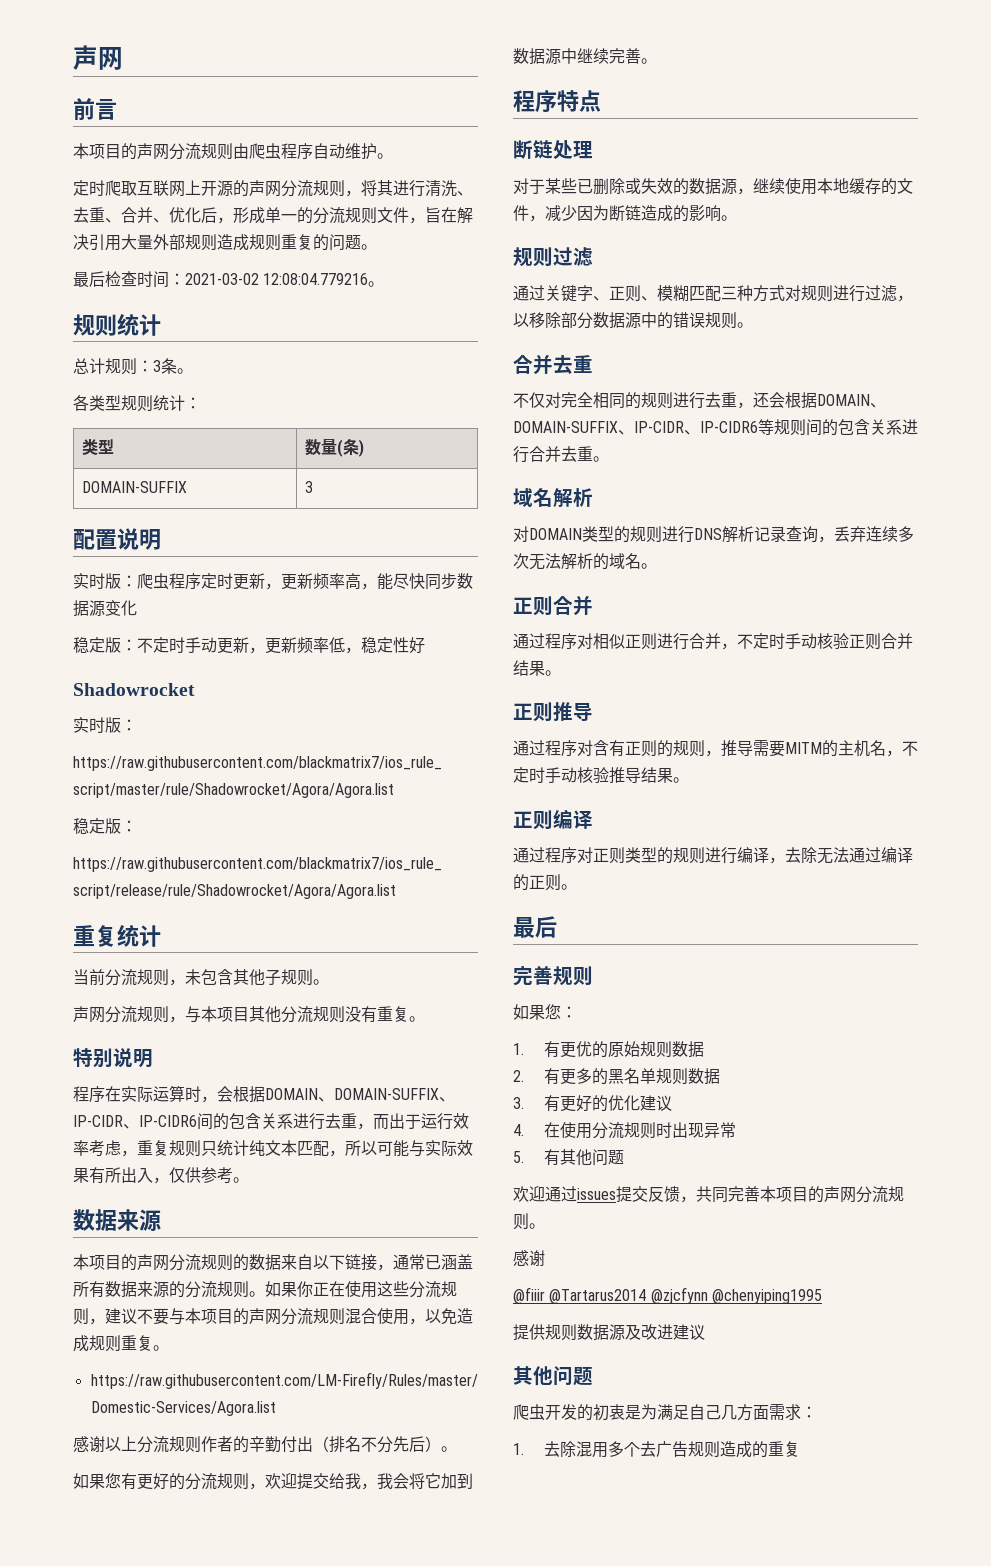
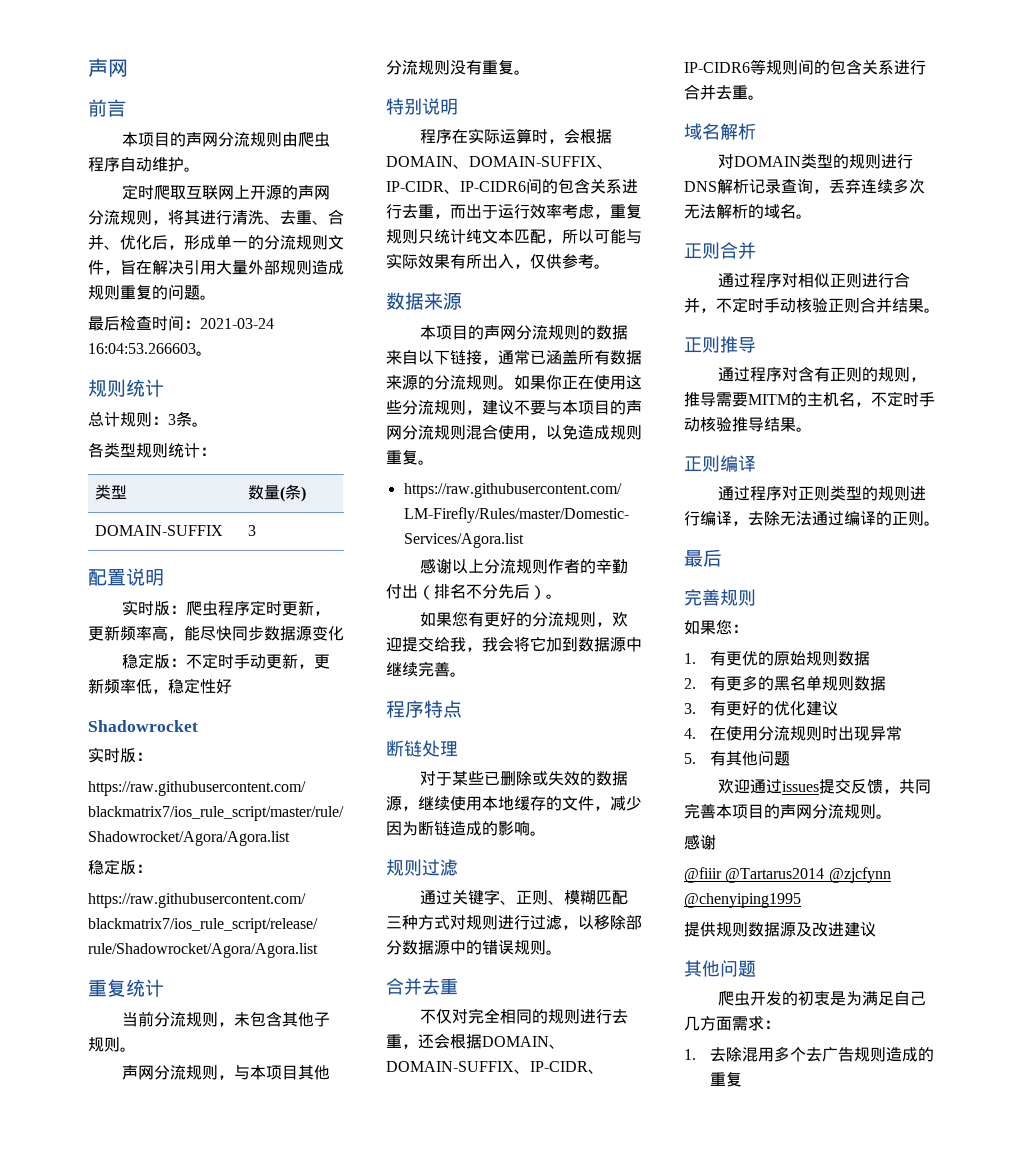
[185,273,369,285] 2021-03-02 12:08:04.779216 -> [200,318,274,329] [88,343,196,354] 2021-03-24 16:04:53.266603

